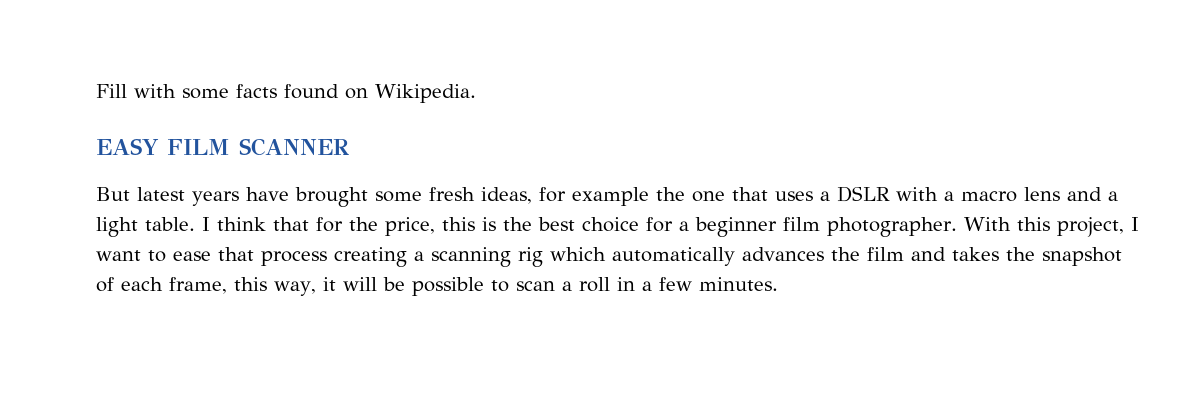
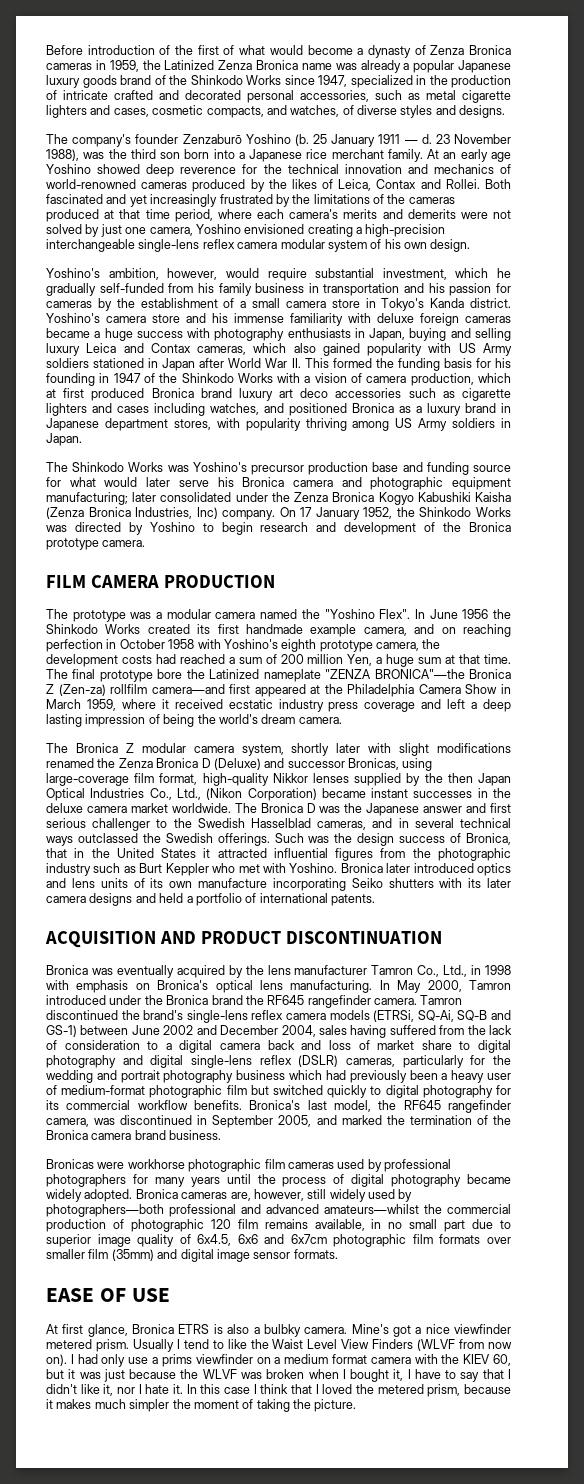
[96,84,476,103] [96,138,349,156] [96,186,1118,207] [96,217,1139,237] [96,247,1122,267] [96,277,778,296] Fill with some facts found on Wikipedia. // EASY FILM SCANNER // But latest years have brought some fresh ideas, for example the one that uses a DSLR with a macro lens and a light table. I think that for the price, this is the best choice for a beginner film photographer. With this project, I want to ease that process creating a scanning rig which automatically advances the film and takes the snapshot of each frame, this way, it will be possible to scan a roll in a few minutes. -> [46,45,511,58] [46,60,511,73] [46,75,511,88] [46,90,511,103] [46,105,506,118] [46,134,512,147] [46,149,511,162] [46,164,512,177] [46,179,512,192] [46,194,455,207] [46,209,512,222] [46,224,446,237] [46,239,471,252] [46,268,511,281] [46,283,511,296] [46,298,511,311] [46,313,511,326] [46,328,511,341] [46,343,512,356] [46,358,511,371] [46,373,512,386] [46,388,512,401] [46,403,511,416] [46,418,511,431] [46,433,82,446] [46,462,511,475] [46,477,511,490] [46,492,512,505] [46,507,512,520] [46,522,512,535] [46,538,146,550] [46,575,275,588] [46,609,511,622] [46,624,511,637] [46,639,441,652] [46,654,512,667] [46,669,512,682] [46,684,512,697] [46,699,512,712] [46,714,342,727] [46,743,511,756] [46,758,433,771] [46,773,511,786] [46,788,512,801] [46,803,512,816] [46,818,511,831] [46,833,512,846] [46,848,511,861] [46,863,512,876] [46,878,511,891] [46,893,375,906] [45,931,442,948] [46,965,512,978] [46,980,511,993] [46,995,463,1008] [46,1010,512,1023] [46,1025,513,1038] [46,1040,512,1053] [46,1055,512,1068] [46,1070,511,1083] [46,1085,511,1098] [46,1100,511,1113] [46,1115,511,1128] [46,1130,222,1140] [46,1159,451,1172] [46,1174,511,1187] [46,1189,413,1202] [46,1204,511,1217] [46,1219,512,1232] [46,1234,511,1247] [46,1249,338,1262] [46,1288,170,1302] [46,1324,511,1337] [46,1339,512,1352] [46,1354,511,1367] [46,1369,511,1382] [46,1384,512,1397] [46,1399,357,1412] Before introduction of the first of what would become a dynasty of Zenza Bronica cameras in 1959, the Latinized Zenza Bronica name was already a popular Japanese luxury goods brand of the Shinkodo Works since 1947, specialized in the production of intricate crafted and decorated personal accessories, such as metal cigarette lighters and cases, cosmetic compacts, and watches, of diverse styles and designs. // The company's founder Zenzaburō Yoshino (b. 25 January 1911 — d. 23 November 1988), was the third son born into a Japanese rice merchant family. At an early age Yoshino showed deep reverence for the technical innovation and mechanics of world-renowned cameras produced by the likes of Leica, Contax and Rollei. Both fascinated and yet increasingly frustrated by the limitations of the cameras produced at that time period, where each camera's merits and demerits were not solved by just one camera, Yoshino envisioned creating a high-precision interchangeable single-lens reflex camera modular system of his own design. // Yoshino's ambition, however, would require substantial investment, which he gradually self-funded from his family business in transportation and his passion for cameras by the establishment of a small camera store in Tokyo's Kanda district. Yoshino's camera store and his immense familiarity with deluxe foreign cameras became a huge success with photography enthusiasts in Japan, buying and selling luxury Leica and Contax cameras, which also gained popularity with US Army soldiers stationed in Japan after World War II. This formed the funding basis for his founding in 1947 of the Shinkodo Works with a vision of camera production, which at first produced Bronica brand luxury art deco accessories such as cigarette lighters and cases including watches, and positioned Bronica as a luxury brand in Japanese department stores, with popularity thriving among US Army soldiers in Japan. // The Shinkodo Works was Yoshino's precursor production base and funding source for what would later serve his Bronica camera and photographic equipment manufacturing; later consolidated under the Zenza Bronica Kogyo Kabushiki Kaisha (Zenza Bronica Industries, Inc) company. On 17 January 1952, the Shinkodo Works was directed by Yoshino to begin research and development of the Bronica prototype camera. // FILM CAMERA PRODUCTION // The prototype was a modular camera named the "Yoshino Flex". In June 1956 the Shinkodo Works created its first handmade example camera, and on reaching perfection in October 1958 with Yoshino's eighth prototype camera, the development costs had reached a sum of 200 million Yen, a huge sum at that time. The final prototype bore the Latinized nameplate "ZENZA BRONICA"—the Bronica Z (Zen-za) rollfilm camera—and first appeared at the Philadelphia Camera Show in March 1959, where it received ecstatic industry press coverage and left a deep lasting impression of being the world's dream camera. // The Bronica Z modular camera system, shortly later with slight modifications renamed the Zenza Bronica D (Deluxe) and successor Bronicas, using large-coverage film format, high-quality Nikkor lenses supplied by the then Japan Optical Industries Co., Ltd., (Nikon Corporation) became instant successes in the deluxe camera market worldwide. The Bronica D was the Japanese answer and first serious challenger to the Swedish Hasselblad cameras, and in several technical ways outclassed the Swedish offerings. Such was the design success of Bronica, that in the United States it attracted influential figures from the photographic industry such as Burt Keppler who met with Yoshino. Bronica later introduced optics and lens units of its own manufacture incorporating Seiko shutters with its later camera designs and held a portfolio of international patents. // ACQUISITION AND PRODUCT DISCONTINUATION // Bronica was eventually acquired by the lens manufacturer Tamron Co., Ltd., in 1998 with emphasis on Bronica's optical lens manufacturing. In May 2000, Tamron introduced under the Bronica brand the RF645 rangefinder camera. Tamron discontinued the brand's single-lens reflex camera models (ETRSi, SQ-Ai, SQ-B and GS-1) between June 2002 and December 2004, sales having suffered from the lack of consideration to a digital camera back and loss of market share to digital photography and digital single-lens reflex (DSLR) cameras, particularly for the wedding and portrait photography business which had previously been a heavy user of medium-format photographic film but switched quickly to digital photography for its commercial workflow benefits. Bronica's last model, the RF645 rangefinder camera, was discontinued in September 2005, and marked the termination of the Bronica camera brand business. // Bronicas were workhorse photographic film cameras used by professional photographers for many years until the process of digital photography became widely adopted. Bronica cameras are, however, still widely used by photographers—both professional and advanced amateurs—whilst the commercial production of photographic 120 film remains available, in no small part due to superior image quality of 6x4.5, 6x6 and 6x7cm photographic film formats over smaller film (35mm) and digital image sensor formats. // EASE OF USE // At first glance, Bronica ETRS is also a bulbky camera. Mine's got a nice viewfinder metered prism. Usually I tend to like the Waist Level View Finders (WLVF from now on). I had only use a prims viewfinder on a medium format camera with the KIEV 60, but it was just because the WLVF was broken when I bought it, I have to say that I didn't like it, nor I hate it. In this case I think that I loved the metered prism, because it makes much simpler the moment of taking the picture.

